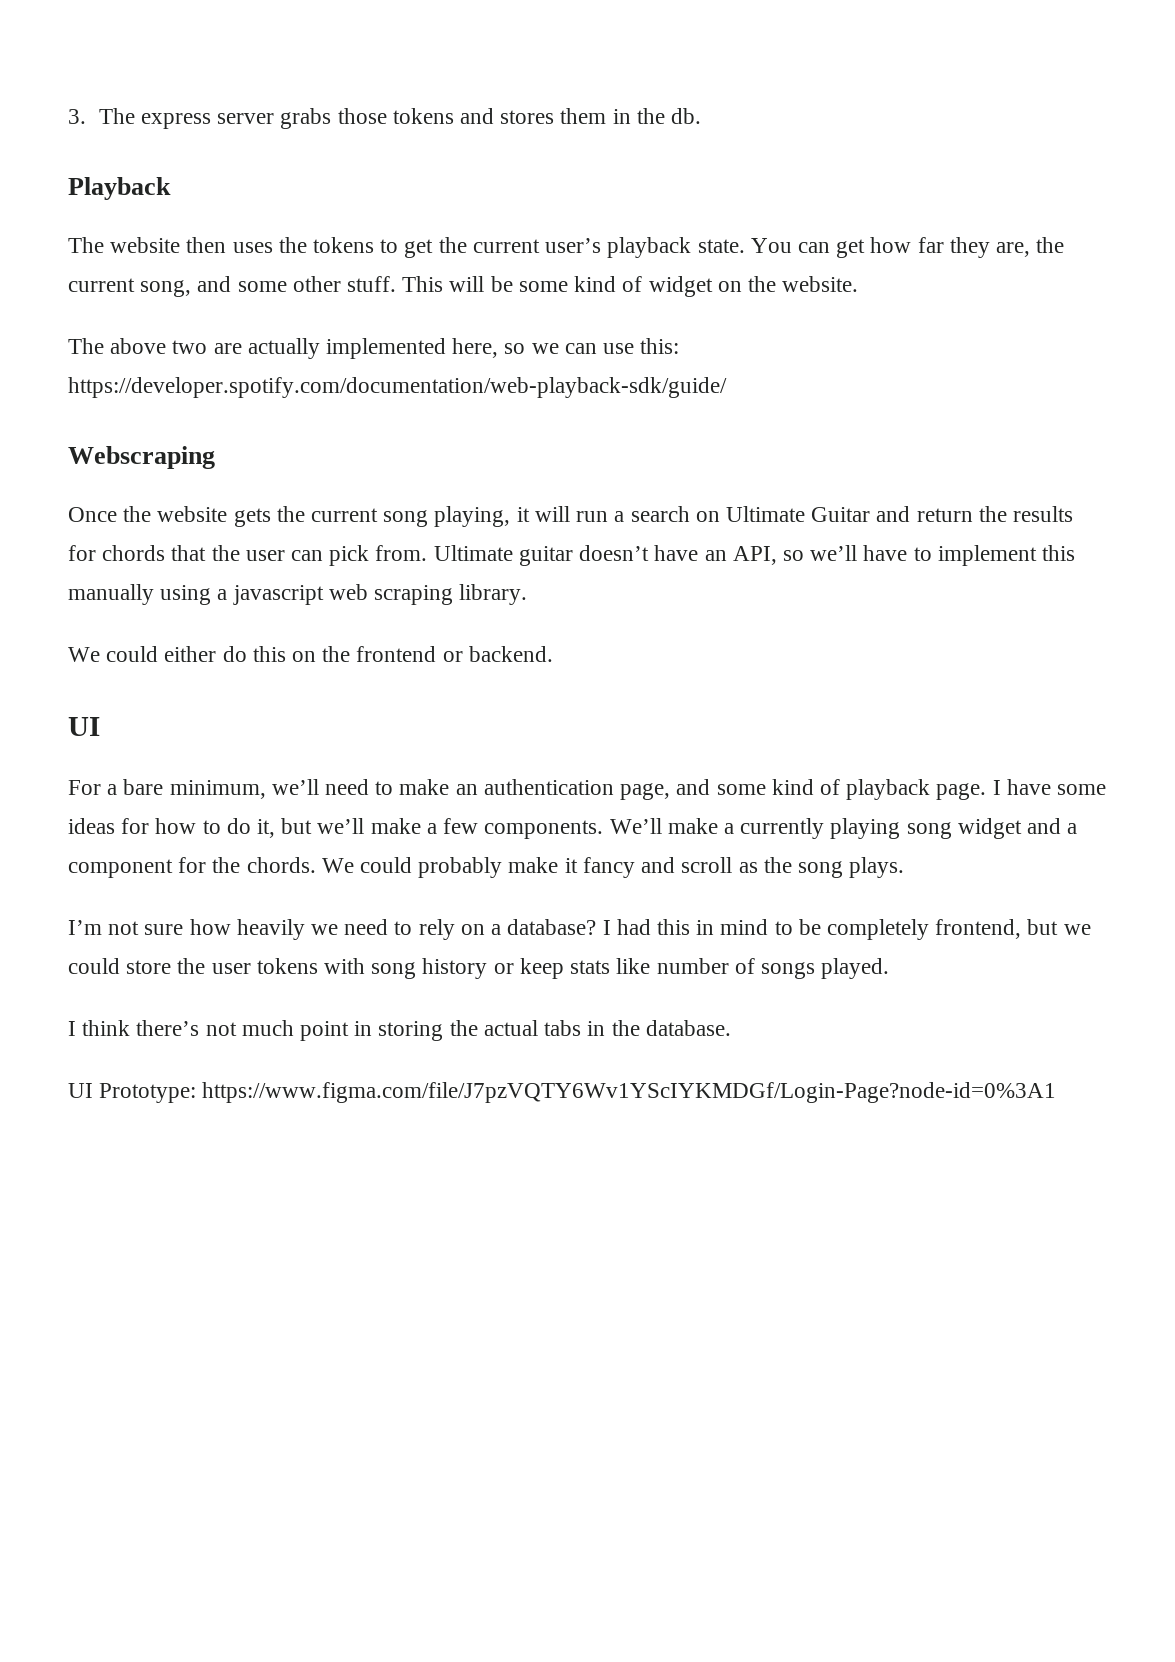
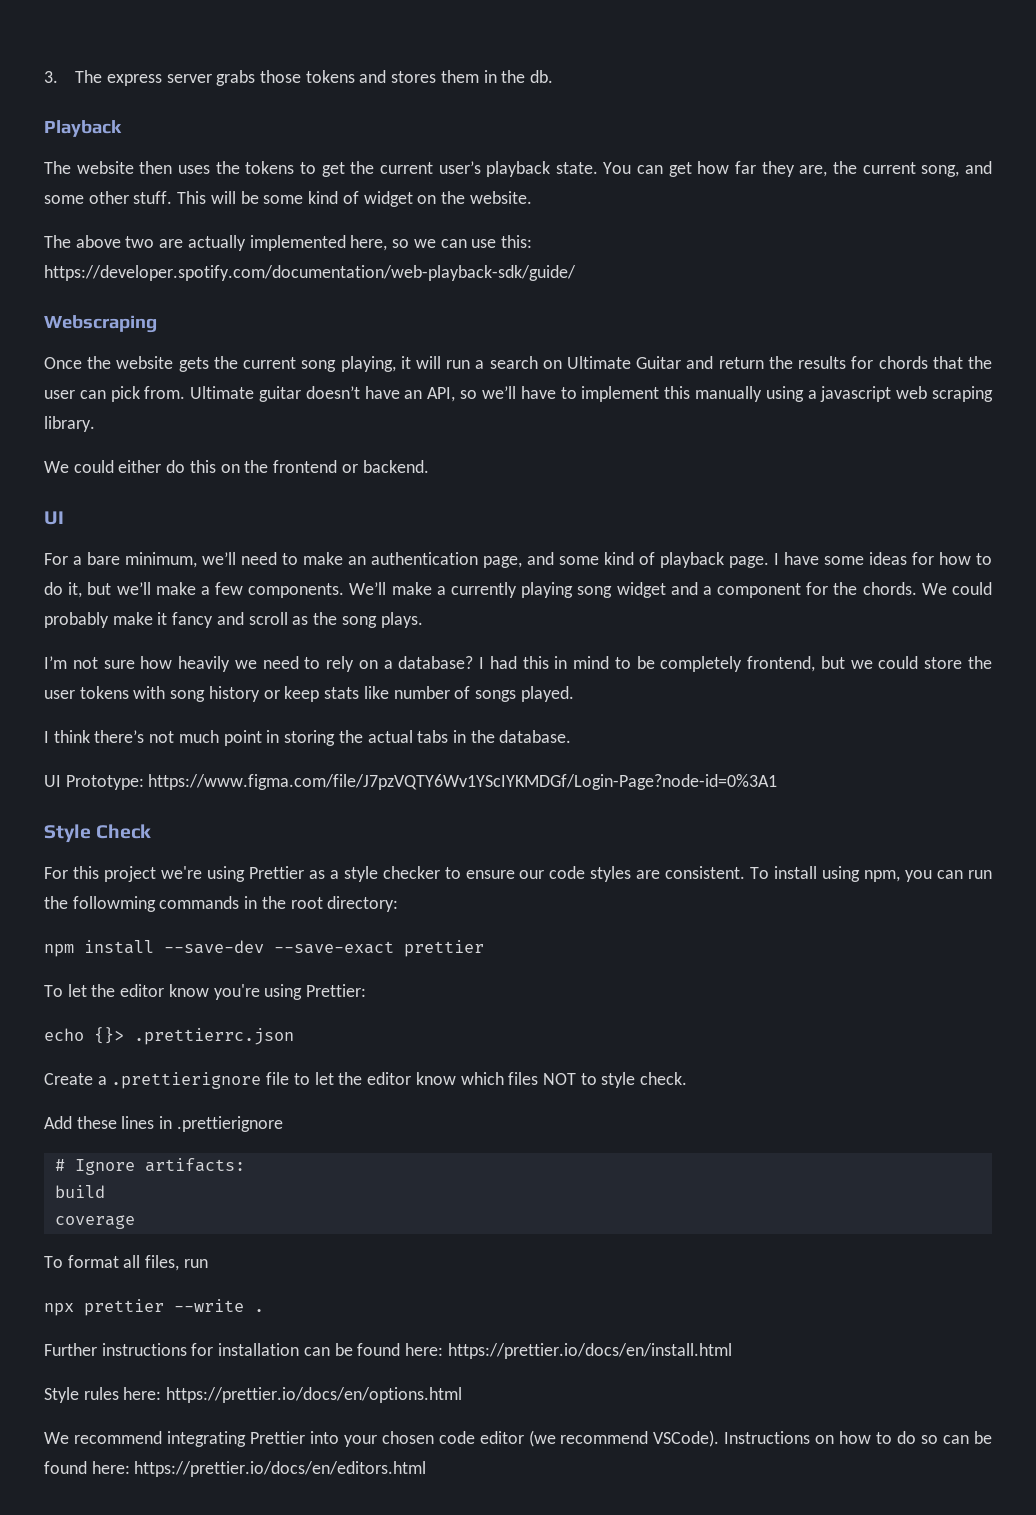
(1057, 1092) none -> [44,824,152,843] [44,866,992,882] [44,896,399,912] [44,940,484,957] [44,984,367,1000] [44,1027,294,1045] [44,1072,688,1089] [44,1116,283,1132] [54,1158,245,1175] [54,1185,105,1198] [54,1215,135,1229] [44,1255,208,1271] [44,1299,264,1316] [44,1343,732,1359] [44,1387,463,1403] [44,1430,992,1447] [44,1461,427,1477] // Style Check // For this project we're using Prettier as a style checker to ensure our code styles are consistent. To install using npm, you can run the followming commands in the root directory: // npm install --save-dev --save-exact prettier // To let the editor know you're using Prettier: // echo {}> .prettierrc.json // Create a .prettierignore file to let the editor know which files NOT to style check. // Add these lines in .prettierignore // # Ignore artifacts: // build // coverage // To format all files, run // npx prettier --write . // Further instructions for installation can be found here: https://prettier.io/docs/en/install.html // Style rules here: https://prettier.io/docs/en/options.html // We recommend integrating Prettier into your chosen code editor (we recommend VSCode). Instructions on how to do so can be found here: https://prettier.io/docs/en/editors.html

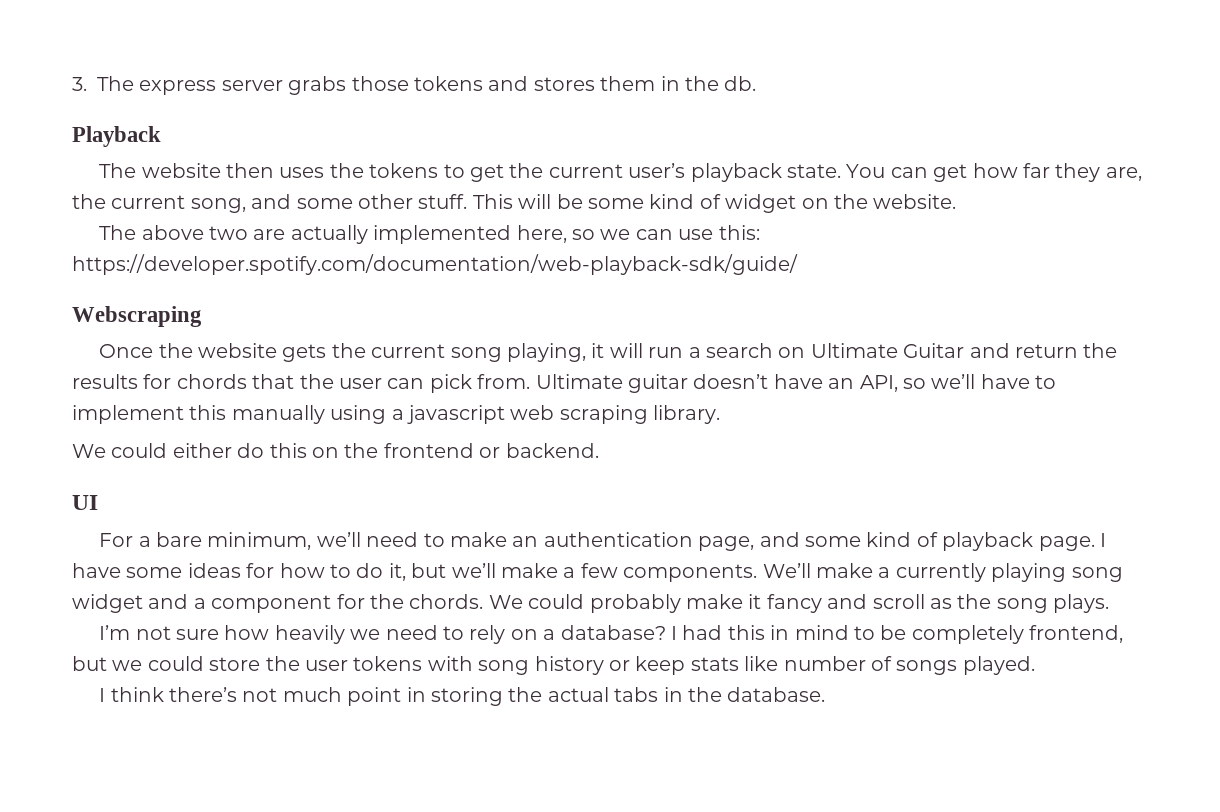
[44,774,778,790] [44,824,152,843] [44,866,992,882] [44,896,399,912] [44,940,484,957] [44,984,367,1000] [44,1027,294,1045] [44,1072,688,1089] [44,1116,283,1132] [54,1158,245,1175] [54,1185,105,1198] [54,1215,135,1229] [44,1255,208,1271] [44,1299,264,1316] [44,1343,732,1359] [44,1387,463,1403] [44,1430,992,1447] [44,1461,427,1477] // UI Prototype: https://www.figma.com/file/J7pzVQTY6Wv1YScIYKMDGf/Login-Page?node-id=0%3A1 // Style Check // For this project we're using Prettier as a style checker to ensure our code styles are consistent. To install using npm, you can run the followming commands in the root directory: // npm install --save-dev --save-exact prettier // To let the editor know you're using Prettier: // echo {}> .prettierrc.json // Create a .prettierignore file to let the editor know which files NOT to style check. // Add these lines in .prettierignore // # Ignore artifacts: // build // coverage // To format all files, run // npx prettier --write . // Further instructions for installation can be found here: https://prettier.io/docs/en/install.html // Style rules here: https://prettier.io/docs/en/options.html // We recommend integrating Prettier into your chosen code editor (we recommend VSCode). Instructions on how to do so can be found here: https://prettier.io/docs/en/editors.html -> (826, 694) none

